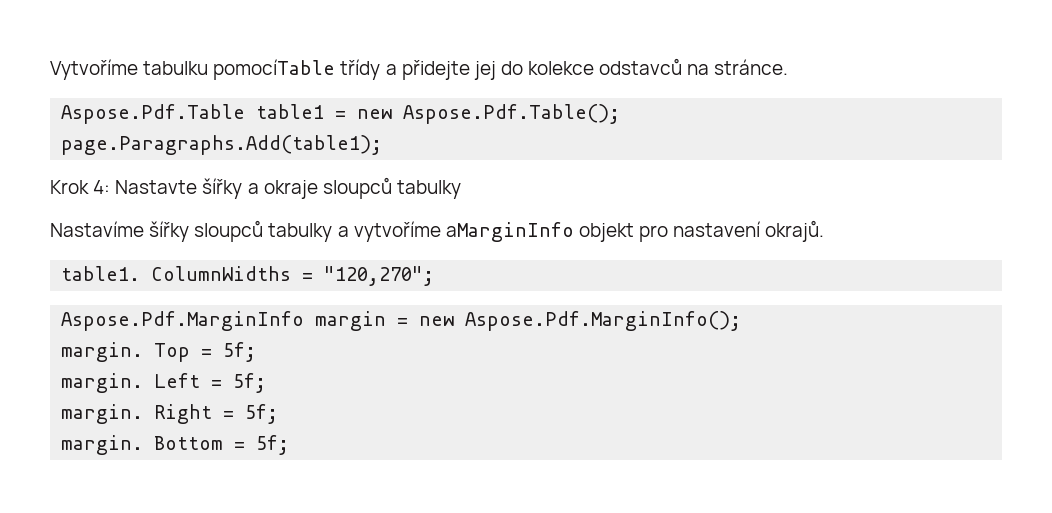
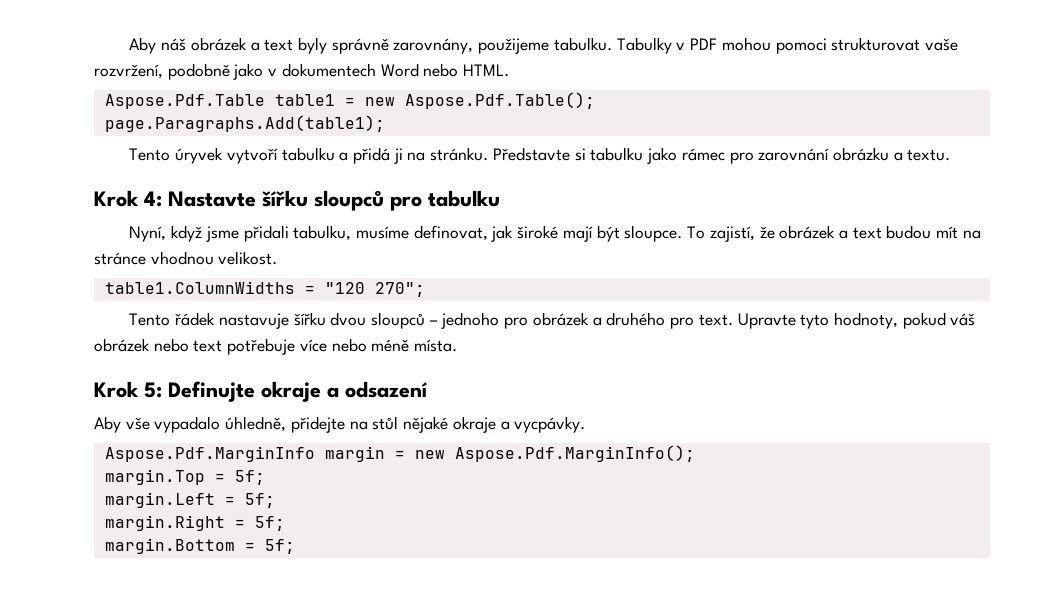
[50,58,789,80] Vytvoříme tabulku pomocíTable třídy a přidejte jej do kolekce odstavců na stránce. -> [129,37,958,54] [94,63,510,80] Aby náš obrázek a text byly správně zarovnány, použijeme tabulku. Tabulky v PDF mohou pomoci strukturovat vaše rozvržení, podobně jako v dokumentech Word nebo HTML.
[50,177,461,199] [50,220,825,242] [61,266,435,286] Krok 4: Nastavte šířky a okraje sloupců tabulky // Nastavíme šířky sloupců tabulky a vytvoříme aMarginInfo objekt pro nastavení okrajů. // table1. ColumnWidths = "120,270"; -> [129,147,951,164] [94,190,500,211] [129,225,981,242] [94,251,278,265] [104,281,425,297] [129,312,976,329] [94,338,458,355] [94,381,427,402] [94,416,586,433] Tento úryvek vytvoří tabulku a přidá ji na stránku. Představte si tabulku jako rámec pro zarovnání obrázku a textu. // Krok 4: Nastavte šířku sloupců pro tabulku // Nyní, když jsme přidali tabulku, musíme definovat, jak široké mají být sloupce. To zajistí, že obrázek a text budou mít na stránce vhodnou velikost. // table1.ColumnWidths = "120 270"; // Tento řádek nastavuje šířku dvou sloupců – jednoho pro obrázek a druhého pro text. Upravte tyto hodnoty, pokud váš obrázek nebo text potřebuje více nebo méně místa. // Krok 5: Definujte okraje a odsazení // Aby vše vypadalo úhledně, přidejte na stůl nějaké okraje a vycpávky.
[61,342,257,362] [61,373,267,393] [61,404,279,424] [61,435,224,455] margin. Top = 5f; // margin. Left = 5f; // margin. Right = 5f; // margin. Bottom -> [104,469,265,485] [104,492,275,508] [104,515,285,531] [104,538,235,554] margin.Top = 5f; // margin.Left = 5f; // margin.Right = 5f; // margin.Bottom

